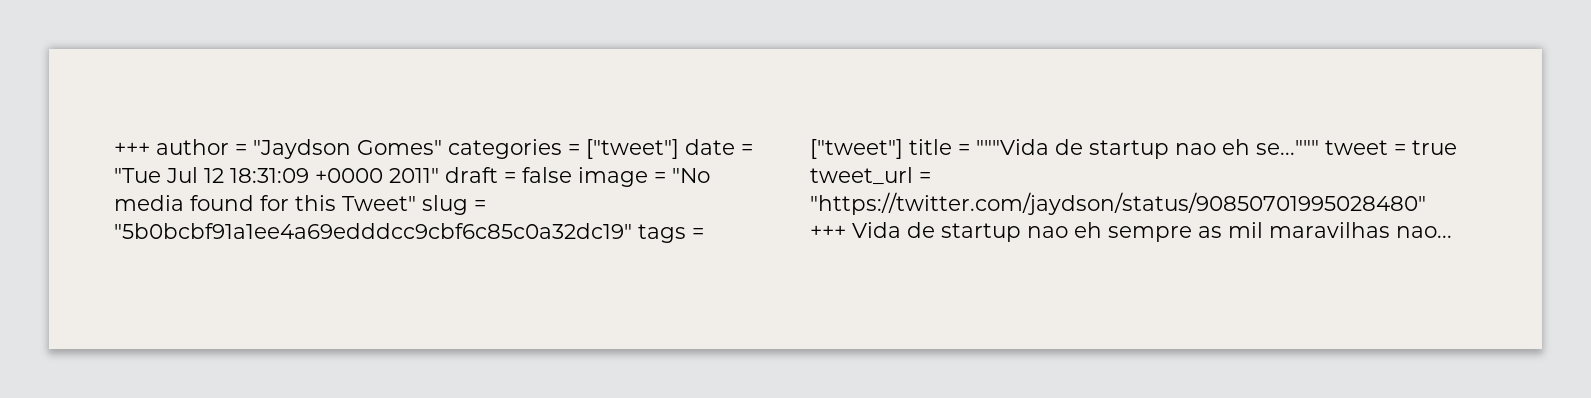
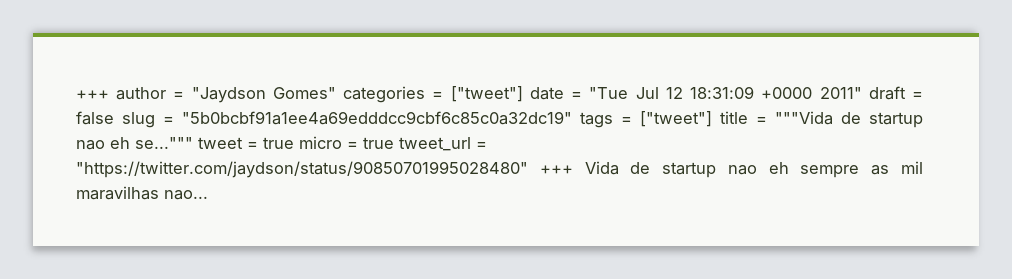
[578,167,710,187] [114,195,416,211] image = "No media found for this Tweet" -> (114, 118) none
(1457, 147) none -> [299,136,394,149] micro = true

